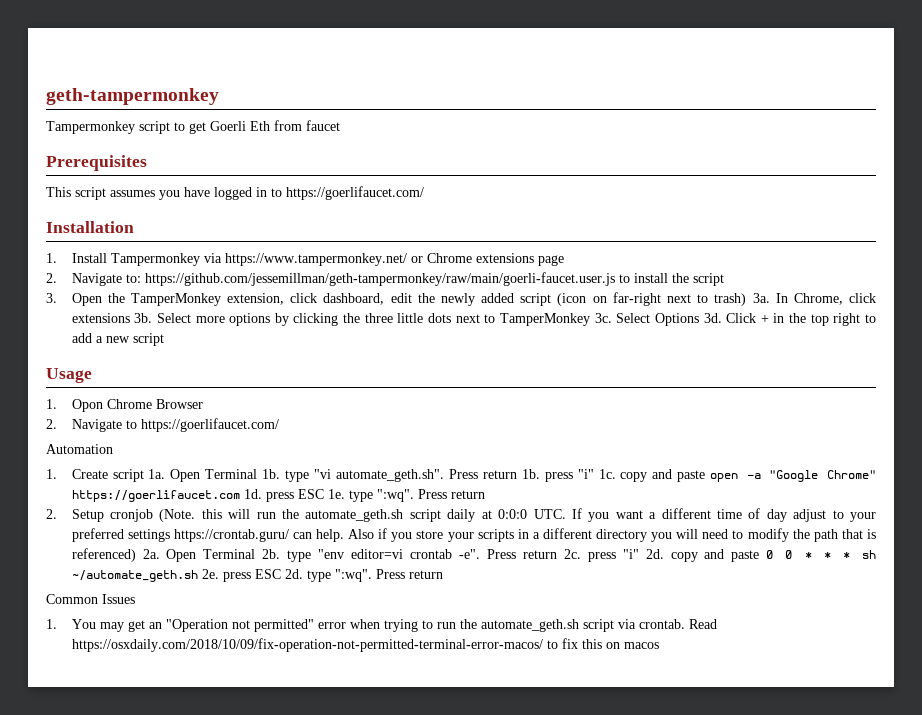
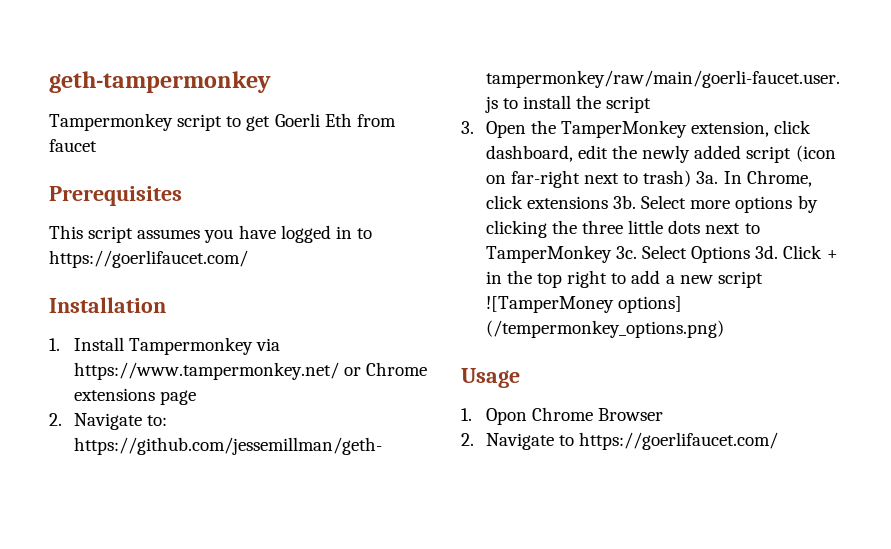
(164, 339) none -> [485,296,682,313] [485,320,724,338] ![TamperMoney options] (/tempermonkey_options.png)
[46,444,113,454] [46,469,877,482] [71,489,485,502] [46,508,876,522] [71,528,876,542] [71,548,877,562] [71,569,443,582] [46,594,135,604] [46,619,717,632] [71,638,659,652] // Automation // 1. Create script 1a. Open Terminal 1b. type "vi automate_geth.sh". Press return 1b. press "i" 1c. copy and paste open -a "Google Chrome" https://goerlifaucet.com 1d. press ESC 1e. type ":wq". Press return // 2. Setup cronjob (Note. this will run the automate_geth.sh script daily at 0:0:0 UTC. If you want a different time of day adjust to your preferred settings https://crontab.guru/ can help. Also if you store your scripts in a different directory you will need to modify the path that is referenced) 2a. Open Terminal 2b. type "env editor=vi crontab -e". Press return 2c. press "i" 2d. copy and paste 0 0 * * * sh ~/automate_geth.sh 2e. press ESC 2d. type ":wq". Press return // Common Issues // 1. You may get an "Operation not permitted" error when trying to run the automate_geth.sh script via crontab. Read https://osxdaily.com/2018/10/09/fix-operation-not-permitted-terminal-error-macos/ to fix this on macos -> (779, 441) none

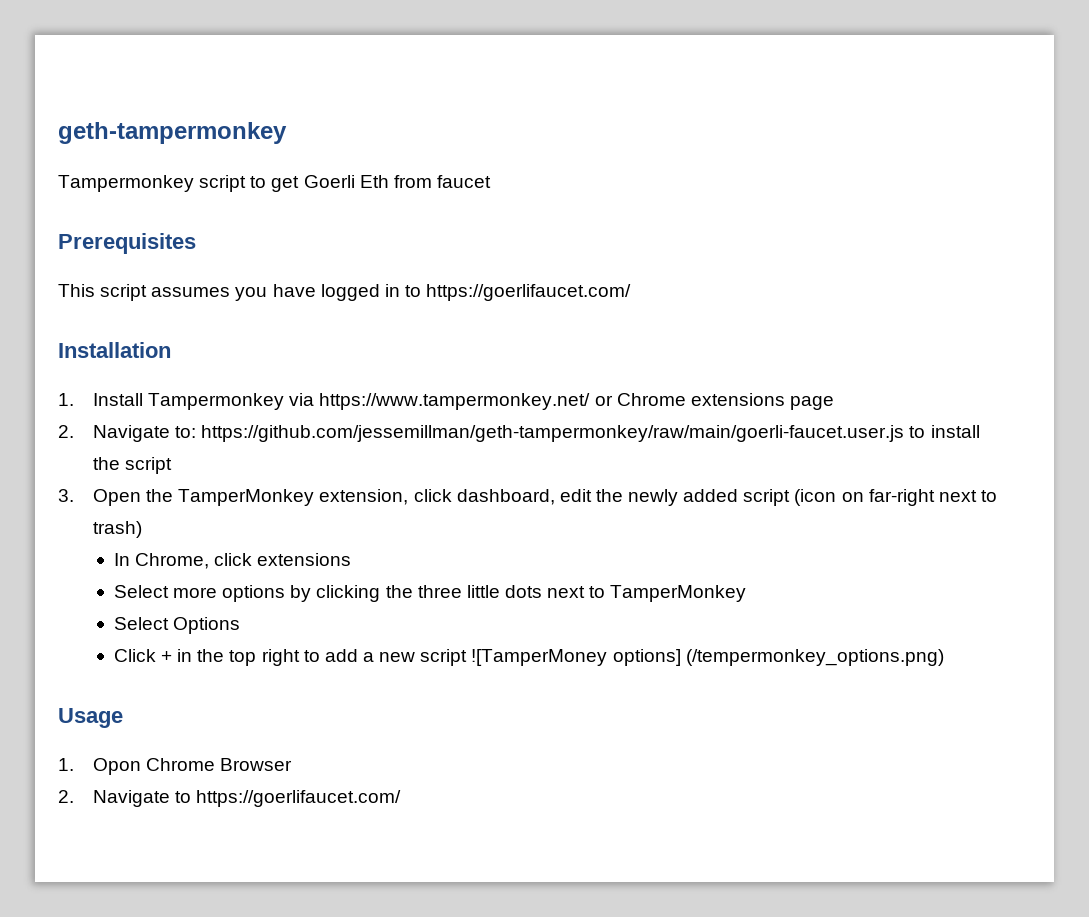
[696,171,719,184] 3a. -> (143, 529) //
[613,195,637,209] 3b. -> (352, 559) //
[615,246,637,259] 3c. -> (747, 593) //
[755,245,779,259] 3d. -> (241, 625) //

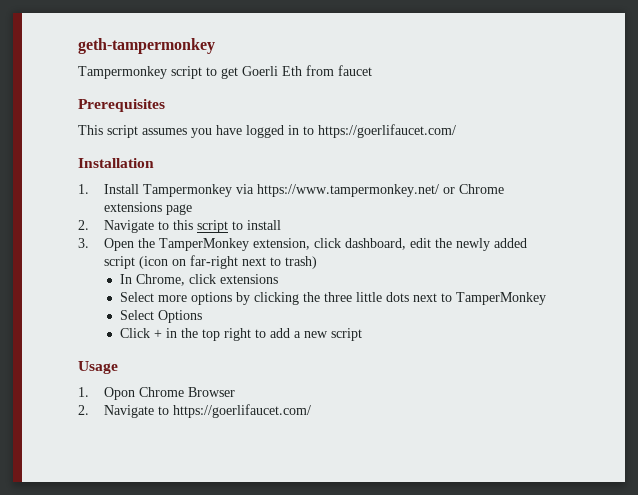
[175,425,905,442] to: https://github.com/jessemillman/geth-tampermonkey/raw/main/goerli-faucet.user.js -> [158,220,229,233] to this script
[93,457,173,474] the script -> (282, 225) none
[471,649,944,666] ![TamperMoney options] (/tempermonkey_options.png) -> (362, 334) none

